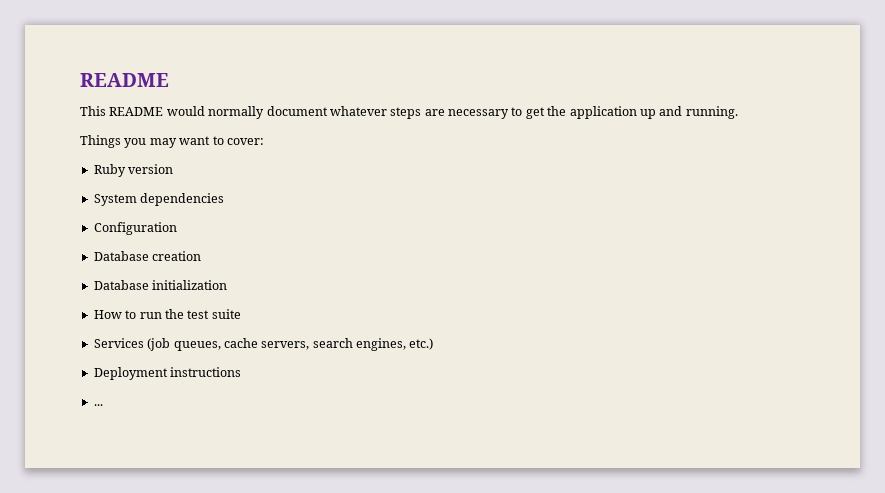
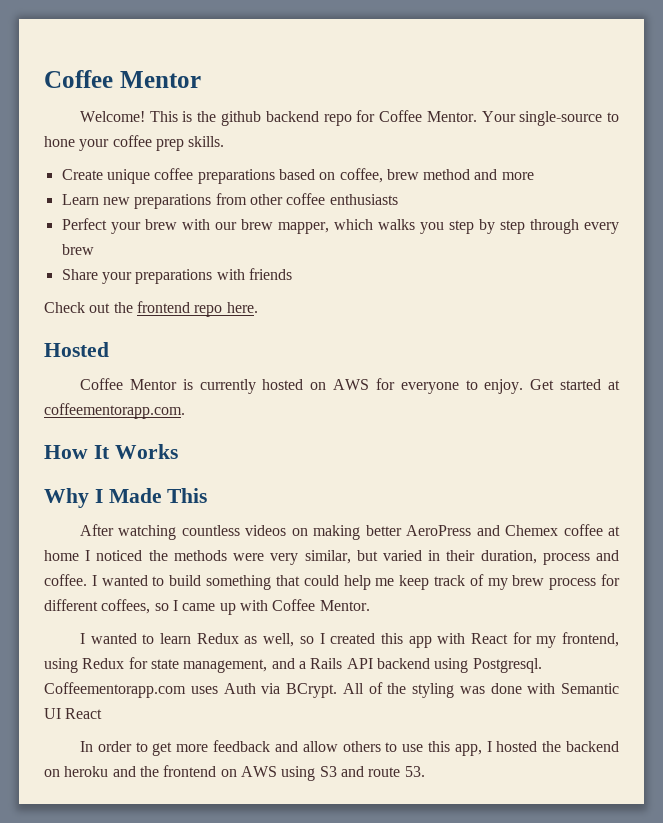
[80,73,169,87] [80,106,738,119] [80,135,264,148] [93,164,174,177] [93,193,225,206] [93,222,177,235] [93,251,202,261] [93,280,228,290] [93,309,241,319] [93,338,434,351] [93,367,242,380] [93,404,103,406] README // This README would normally document whatever steps are necessary to get the application up and running. // Things you may want to cover: // Ruby version // System dependencies // Configuration // Database creation // Database initialization // How to run the test suite // Services (job queues, cache servers, search engines, etc.) // Deployment instructions // ... -> [44,70,201,88] [79,110,620,126] [44,135,225,151] [61,168,534,184] [61,193,398,209] [61,218,619,234] [61,244,94,255] [61,268,292,284] [44,301,258,317] [44,342,109,357] [79,378,620,394] [44,403,185,419] [44,444,178,459] [44,488,208,508] [79,524,620,540] [44,550,619,565] [44,574,620,590] [44,599,370,615] [79,632,619,648] [44,657,542,673] [44,682,619,698] [44,708,103,719] [79,740,619,756] [44,765,425,781] Coffee Mentor // Welcome! This is the github backend repo for Coffee Mentor. Your single-source to hone your coffee prep skills. // Create unique coffee preparations based on coffee, brew method and more // Learn new preparations from other coffee enthusiasts // Perfect your brew with our brew mapper, which walks you step by step through every brew // Share your preparations with friends // Check out the frontend repo here. // Hosted // Coffee Mentor is currently hosted on AWS for everyone to enjoy. Get started at coffeementorapp.com. // How It Works // Why I Made This // After watching countless videos on making better AeroPress and Chemex coffee at home I noticed the methods were very similar, but varied in their duration, process and coffee. I wanted to build something that could help me keep track of my brew process for different coffees, so I came up with Coffee Mentor. // I wanted to learn Redux as well, so I created this app with React for my frontend, using Redux for state management, and a Rails API backend using Postgresql. Coffeementorapp.com uses Auth via BCrypt. All of the styling was done with Semantic UI React // In order to get more feedback and allow others to use this app, I hosted the backend on heroku and the frontend on AWS using S3 and route 53.

